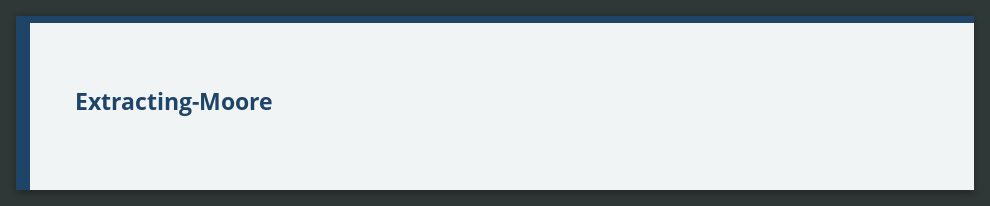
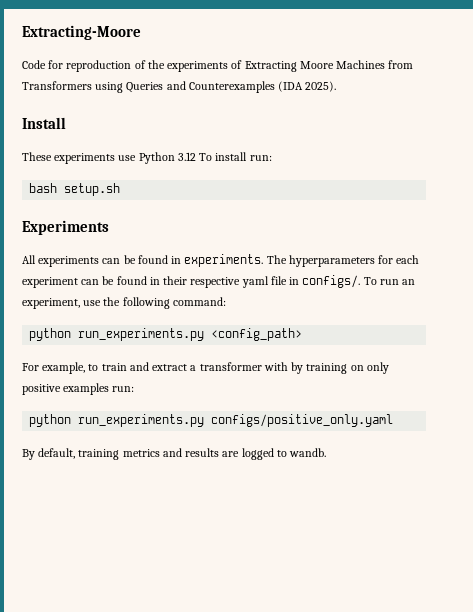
(273, 104) none -> [22,60,414,72] [22,81,337,93] [22,117,66,129] [22,152,272,164] [29,183,121,196] [22,220,109,235] [22,254,420,267] [22,275,416,288] [22,297,226,309] [29,328,303,341] [22,362,389,374] [22,383,135,395] [29,414,394,427] [22,448,327,460] // Code for reproduction of the experiments of Extracting Moore Machines from Transformers using Queries and Counterexamples (IDA 2025). // Install // These experiments use Python 3.12 To install run: // bash setup.sh // Experiments // All experiments can be found in experiments. The hyperparameters for each experiment can be found in their respective yaml file in configs/. To run an experiment, use the following command: // python run_experiments.py <config_path> // For example, to train and extract a transformer with by training on only positive examples run: // python run_experiments.py configs/positive_only.yaml // By default, training metrics and results are logged to wandb.

